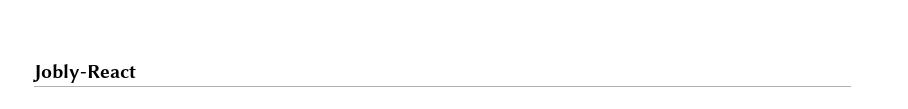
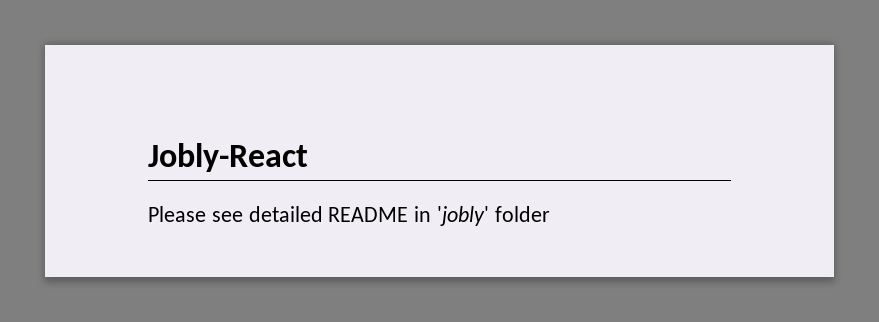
(136, 73) none -> [148,206,550,226] // Please see detailed README in 'jobly' folder

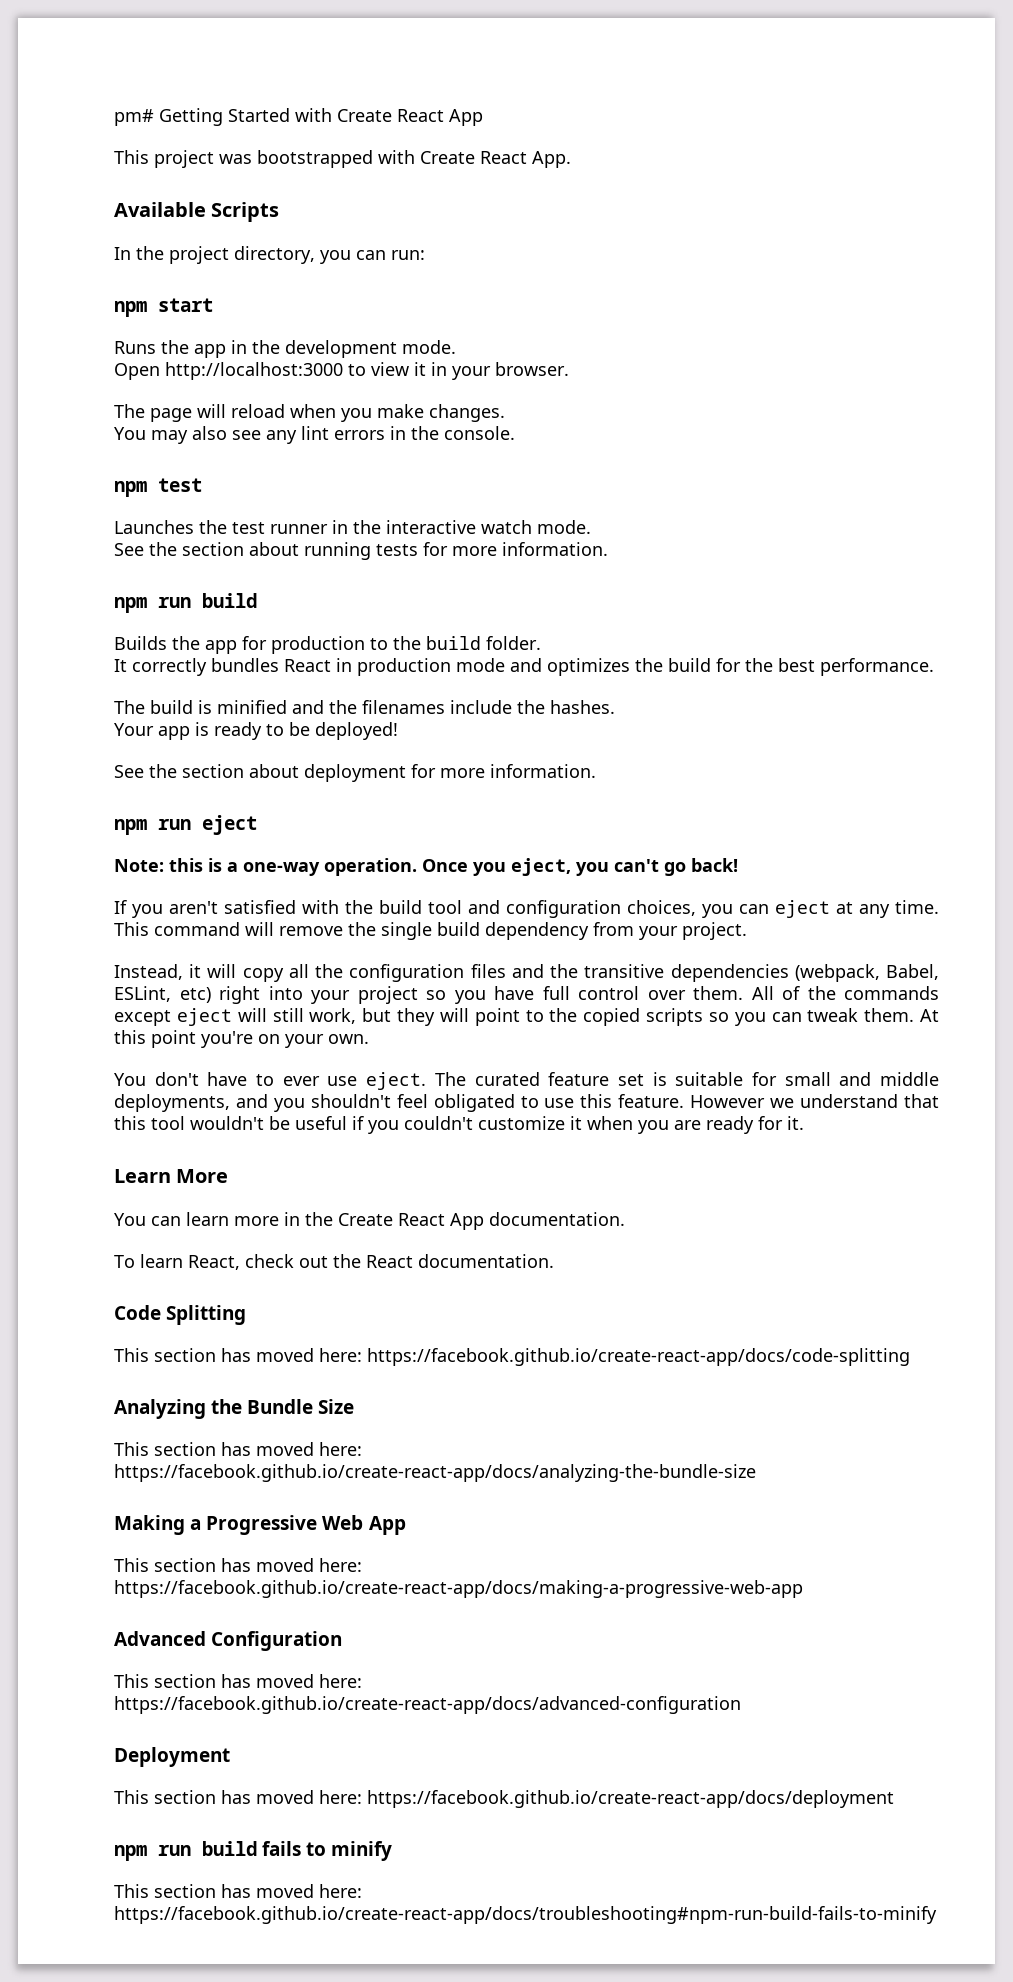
[148,143,308,172] [148,206,550,226] Jobly-React // Please see detailed README in 'jobly' folder -> [114,108,483,126] [114,150,571,168] [114,202,280,222] [114,246,425,264] [114,298,213,317] [114,340,456,358] [114,362,569,380] [114,404,505,422] [114,426,515,444] [114,478,202,497] [114,520,591,534] [114,542,608,560] [114,593,257,613] [114,636,541,654] [114,658,934,676] [114,700,615,714] [114,722,398,740] [114,764,596,782] [114,815,257,835] [114,858,738,876] [114,900,939,918] [114,922,747,940] [114,964,940,982] [114,986,939,1004] [114,1008,940,1026] [114,1030,369,1048] [114,1072,939,1090] [114,1094,939,1112] [114,1116,804,1134] [114,1169,229,1183] [114,1212,625,1230] [114,1254,554,1270] [114,1305,247,1325] [114,1348,910,1366] [114,1399,355,1419] [114,1442,362,1456] [114,1464,756,1482] [114,1515,406,1535] [114,1558,362,1572] [114,1580,803,1598] [114,1631,343,1651] [114,1674,362,1688] [114,1696,741,1714] [114,1747,230,1767] [114,1790,894,1808] [114,1841,393,1861] [114,1884,362,1898] [114,1906,937,1924] pm# Getting Started with Create React App // This project was bootstrapped with Create React App. // Available Scripts // In the project directory, you can run: // npm start // Runs the app in the development mode. // Open http://localhost:3000 to view it in your browser. // The page will reload when you make changes. // You may also see any lint errors in the console. // npm test // Launches the test runner in the interactive watch mode. // See the section about running tests for more information. // npm run build // Builds the app for production to the build folder. // It correctly bundles React in production mode and optimizes the build for the best performance. // The build is minified and the filenames include the hashes. // Your app is ready to be deployed! // See the section about deployment for more information. // npm run eject // Note: this is a one-way operation. Once you eject, you can't go back! // If you aren't satisfied with the build tool and configuration choices, you can eject at any time. This command will remove the single build dependency from your project. // Instead, it will copy all the configuration files and the transitive dependencies (webpack, Babel, ESLint, etc) right into your project so you have full control over them. All of the commands except eject will still work, but they will point to the copied scripts so you can tweak them. At this point you're on your own. // You don't have to ever use eject. The curated feature set is suitable for small and middle deployments, and you shouldn't feel obligated to use this feature. However we understand that this tool wouldn't be useful if you couldn't customize it when you are ready for it. // Learn More // You can learn more in the Create React App documentation. // To learn React, check out the React documentation. // Code Splitting // This section has moved here: https://facebook.github.io/create-react-app/docs/code-splitting // Analyzing the Bundle Size // This section has moved here: https://facebook.github.io/create-react-app/docs/analyzing-the-bundle-size // Making a Progressive Web App // This section has moved here: https://facebook.github.io/create-react-app/docs/making-a-progressive-web-app // Advanced Configuration // This section has moved here: https://facebook.github.io/create-react-app/docs/advanced-configuration // Deployment // This section has moved here: https://facebook.github.io/create-react-app/docs/deployment // npm run build fails to minify // This section has moved here: https://facebook.github.io/create-react-app/docs/troubleshooting#npm-run-build-fails-to-minify

